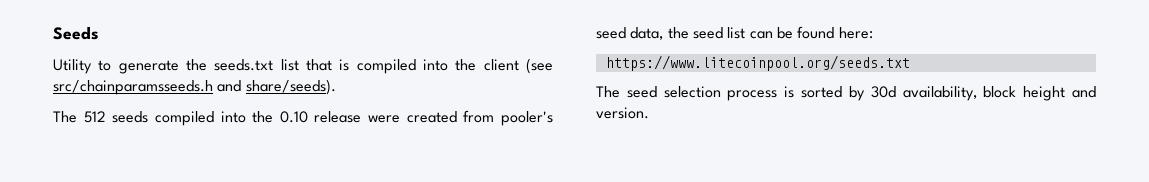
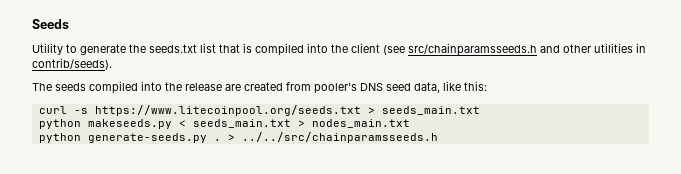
[245,79,336,95] [53,111,106,123] share/seeds). // The 512 -> [563,43,646,53] [32,58,112,70] [32,83,52,91] other utilities in contrib/seeds). // The
[279,111,401,123] 0.10 release were -> [185,83,241,91] release are
(553, 118) none -> [360,83,383,91] DNS
[667,26,873,39] [605,55,910,71] [596,86,1096,101] [596,107,649,119] the seed list can be found here: // https://www.litecoinpool.org/seeds.txt // The seed selection process is sorted by 30d availability, block height and version. -> [443,81,487,91] [38,105,480,116] [38,119,410,129] [38,132,438,143] like this: // curl -s https://www.litecoinpool.org/seeds.txt > seeds_main.txt // python makeseeds.py < seeds_main.txt > nodes_main.txt // python generate-seeds.py . > ../../src/chainparamsseeds.h

